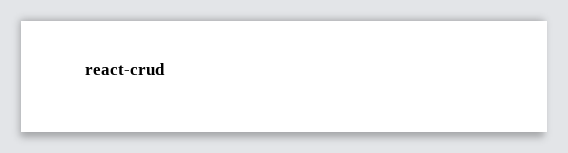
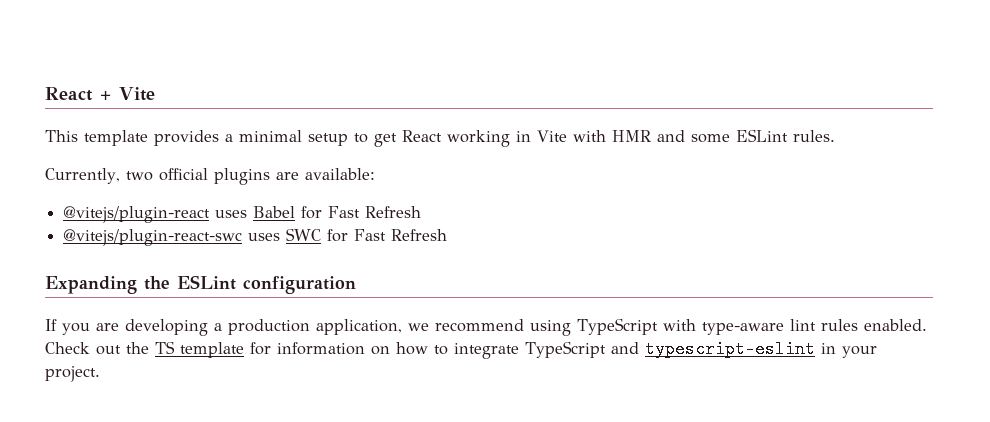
[85,63,165,75] react-crud -> [45,87,155,101] [45,129,835,147] [45,168,375,185] [63,206,422,223] [63,228,448,246] [45,275,356,294] [45,318,927,336] [45,340,877,359] [45,366,100,382] React + Vite // This template provides a minimal setup to get React working in Vite with HMR and some ESLint rules. // Currently, two official plugins are available: // @vitejs/plugin-react uses Babel for Fast Refresh // @vitejs/plugin-react-swc uses SWC for Fast Refresh // Expanding the ESLint configuration // If you are developing a production application, we recommend using TypeScript with type-aware lint rules enabled. Check out the TS template for information on how to integrate TypeScript and typescript-eslint in your project.

